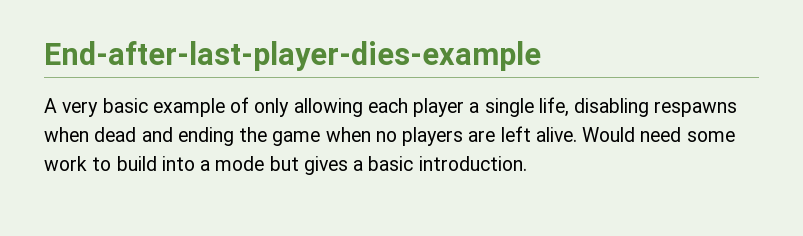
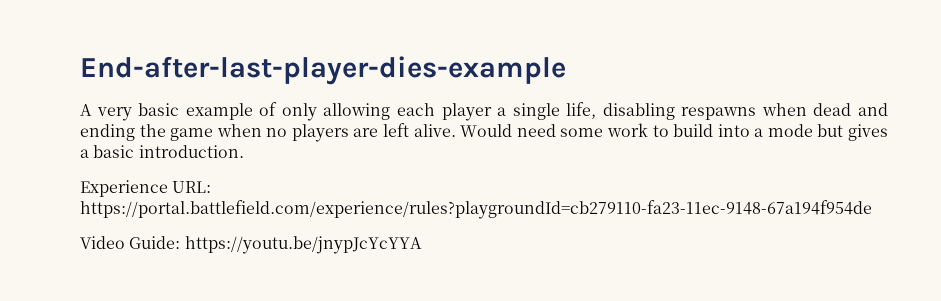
(527, 163) none -> [80,180,212,197] [80,200,872,219] [80,236,422,254] // Experience URL: https://portal.battlefield.com/experience/rules?playgroundId=cb279110-fa23-11ec-9148-67a194f954de // Video Guide: https://youtu.be/jnypJcYcYYA

